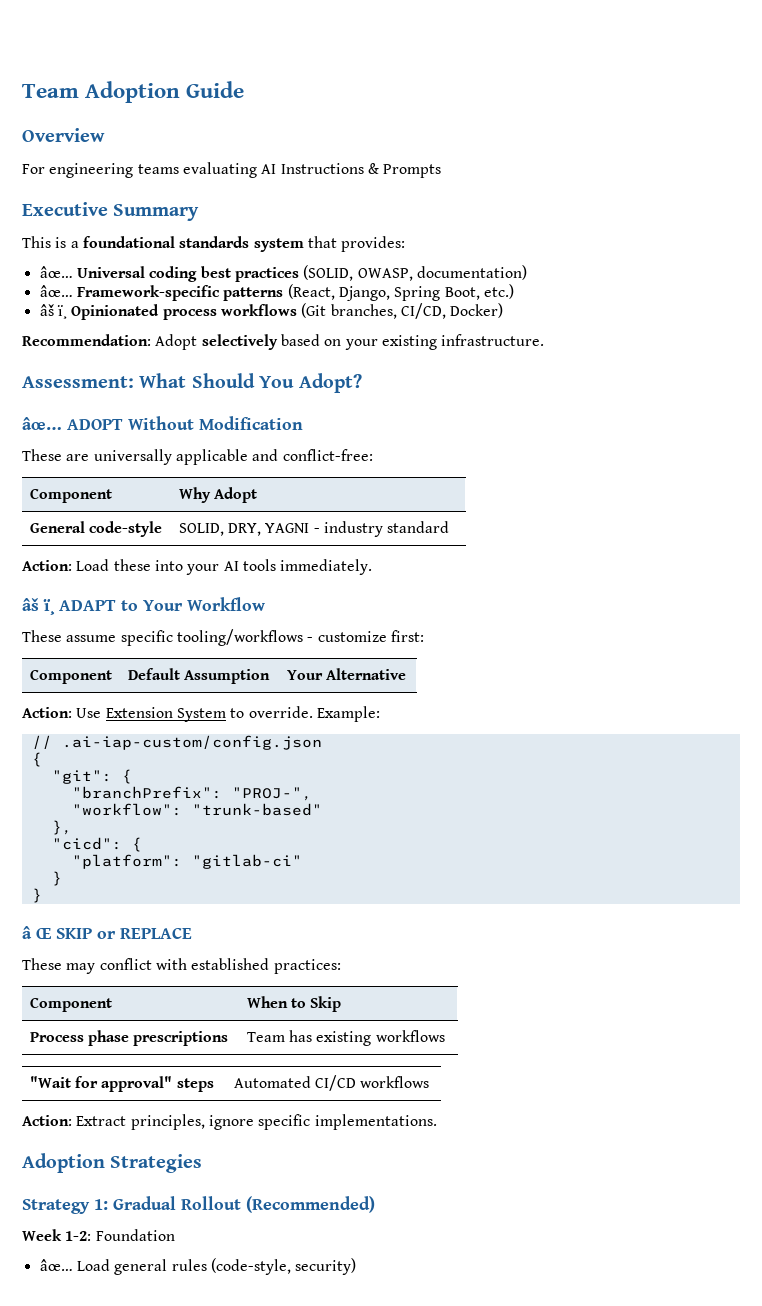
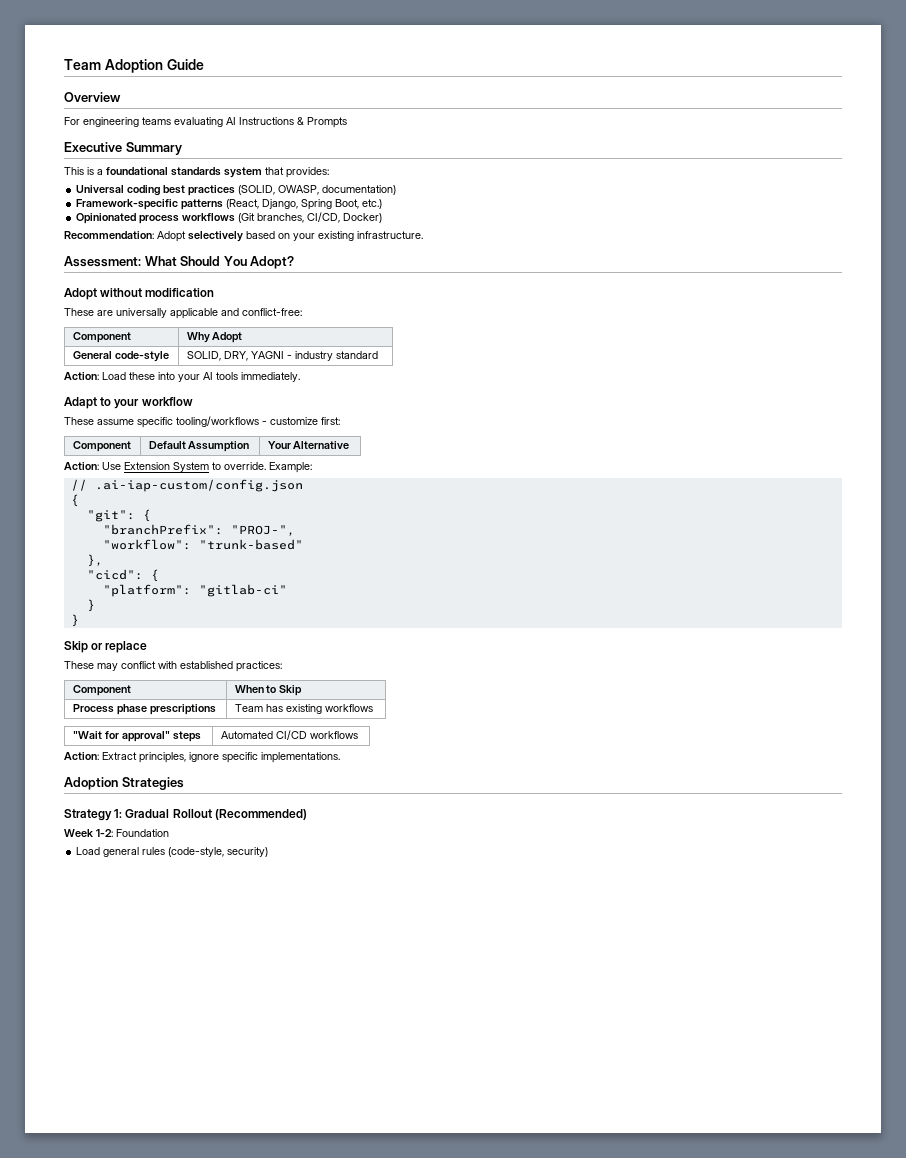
[39,266,73,278] âœ… -> (329, 172) none
[39,285,73,297] âœ… -> (397, 190) none
[39,304,67,319] âš ï¸ -> (383, 204) none
[22,416,303,430] âœ… ADOPT Without Modification -> [64,288,215,300] Adopt without modification
[22,597,265,615] âš ï¸ ADAPT to Your Workflow -> [64,397,193,409] Adapt to your workflow
[22,926,192,939] â Œ SKIP or REPLACE -> [64,641,148,653] Skip or replace
[39,1259,73,1271] âœ… -> (169, 833) none

